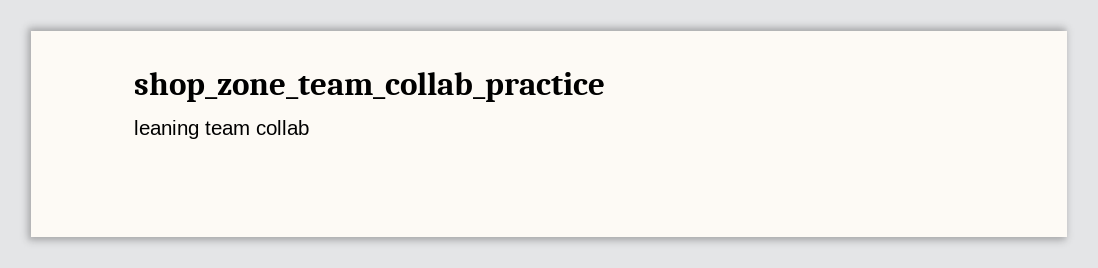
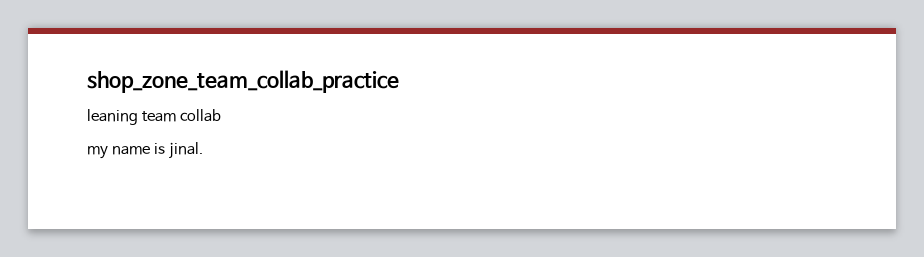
(309, 127) none -> [87,142,203,159] // my name is jinal.

